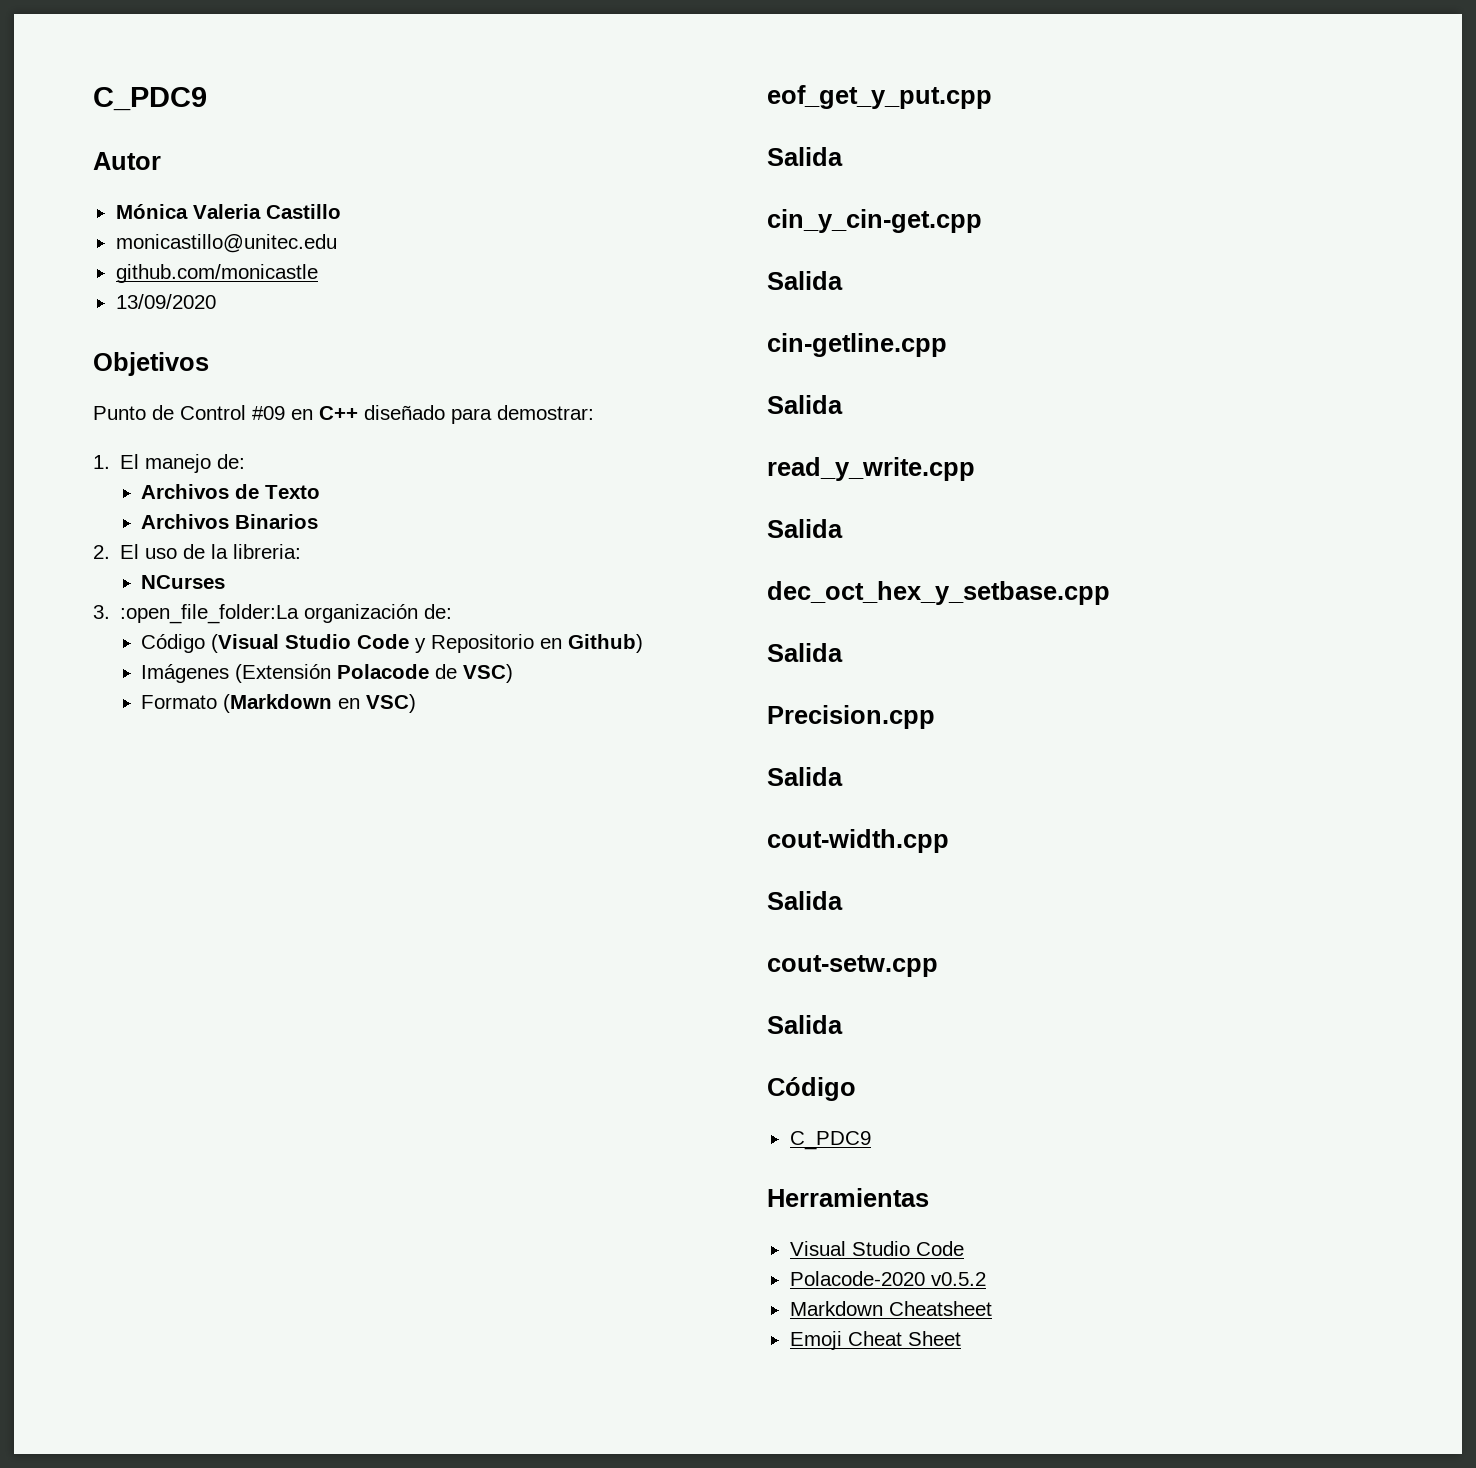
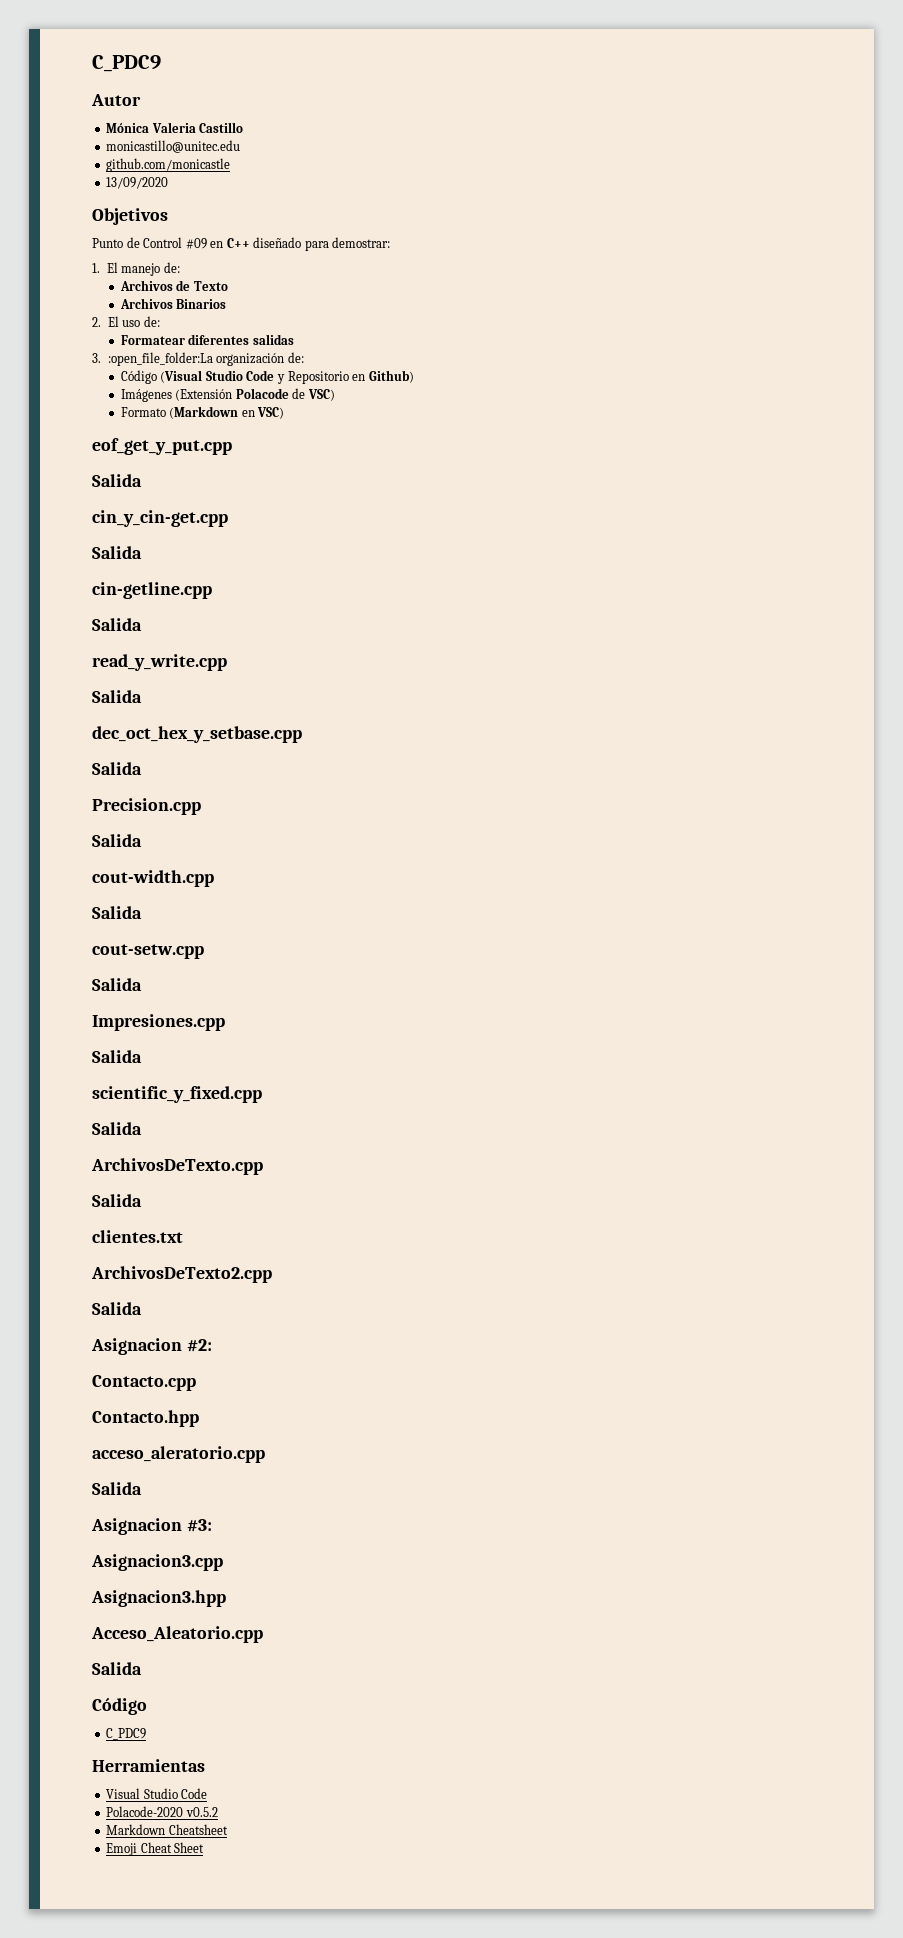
[183,544,302,559] [141,575,226,589] de la libreria: // NCurses -> [143,316,160,327] [120,334,294,345] de: // Formatear diferentes salidas
(843, 1024) none -> [92,1014,225,1031] [92,1050,142,1063] [92,1086,262,1103] [92,1122,142,1135] [91,1158,263,1175] [92,1194,142,1207] [92,1230,183,1243] [91,1266,272,1283] [92,1302,142,1315] [91,1338,212,1355] [92,1375,196,1391] [92,1410,199,1427] [92,1446,265,1463] [92,1482,142,1495] [91,1518,212,1535] [91,1554,223,1571] [91,1590,226,1607] [91,1626,263,1643] [92,1662,142,1675] // Impresiones.cpp // Salida // scientific_y_fixed.cpp // Salida // ArchivosDeTexto.cpp // Salida // clientes.txt // ArchivosDeTexto2.cpp // Salida // Asignacion #2: // Contacto.cpp // Contacto.hpp // acceso_aleratorio.cpp // Salida // Asignacion #3: // Asignacion3.cpp // Asignacion3.hpp // Acceso_Aleatorio.cpp // Salida

